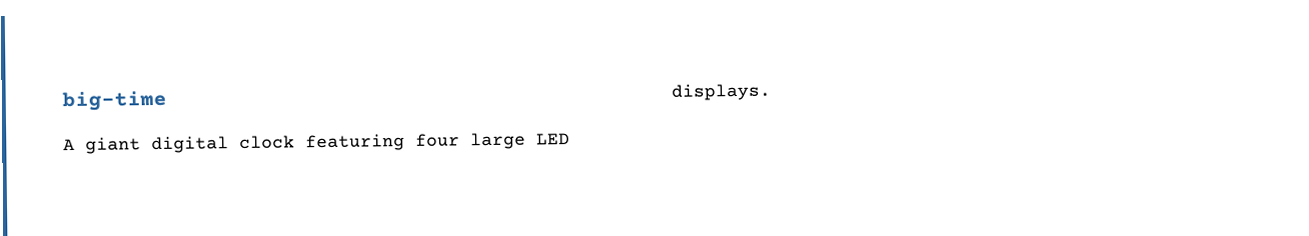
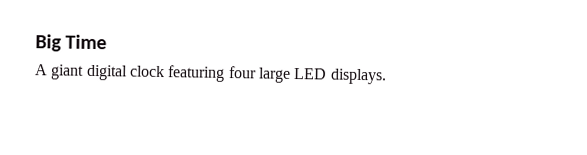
[62,90,167,112] big-time -> [35,34,108,52] Big Time

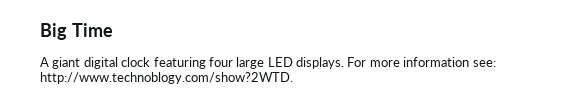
(387, 76) none -> [347,57,496,67] [40,72,293,84] For more information see: http://www.technoblogy.com/show?2WTD.

